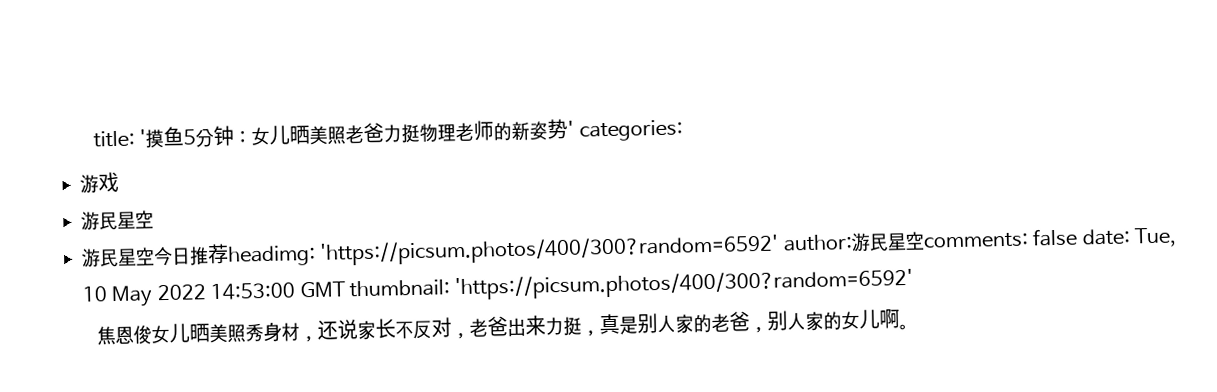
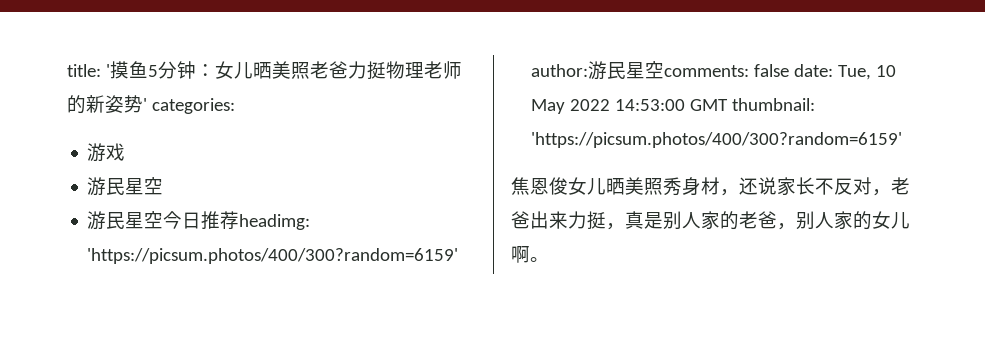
[319,234,780,266] 'https://picsum.photos/400/300?random=6592' -> [87,248,459,264] 'https://picsum.photos/400/300?random=6159'
[454,268,914,301] 'https://picsum.photos/400/300?random=6592' -> [531,132,903,148] 'https://picsum.photos/400/300?random=6159'

